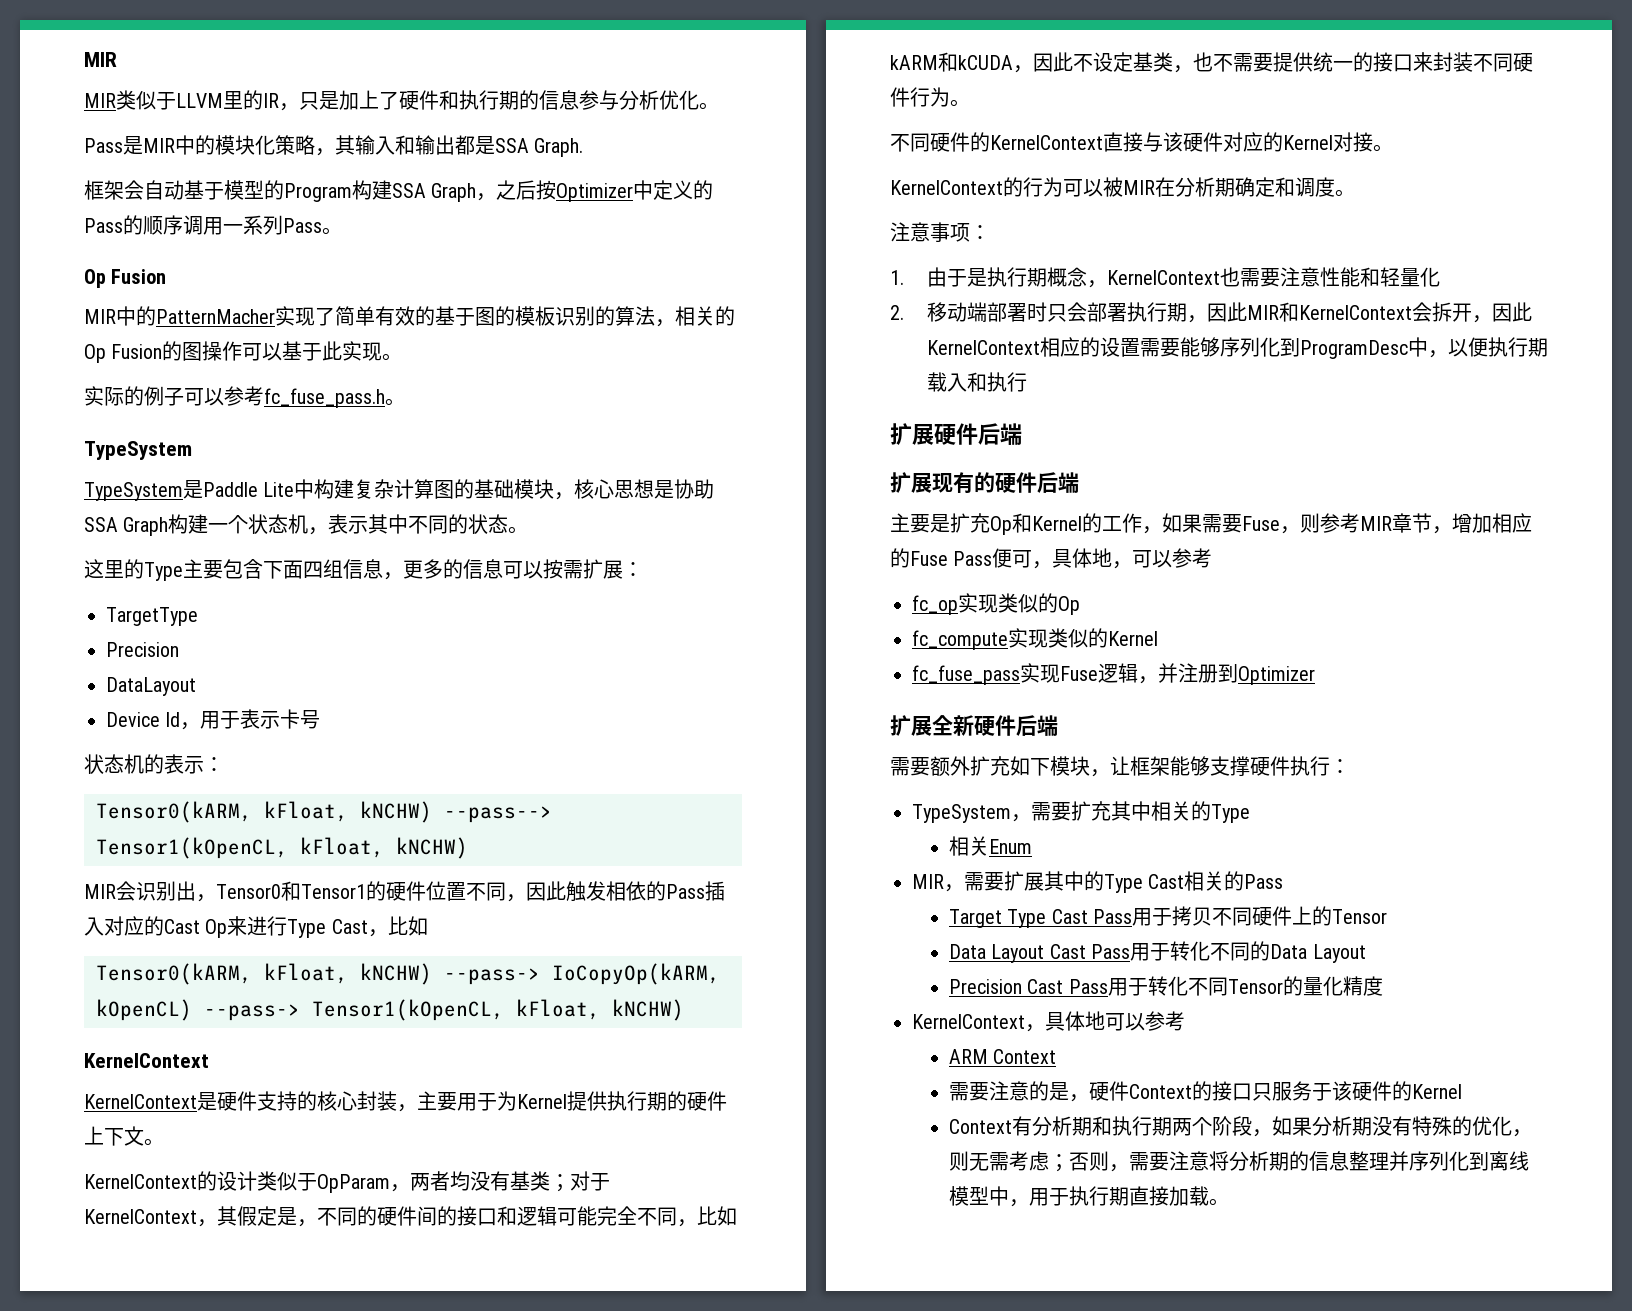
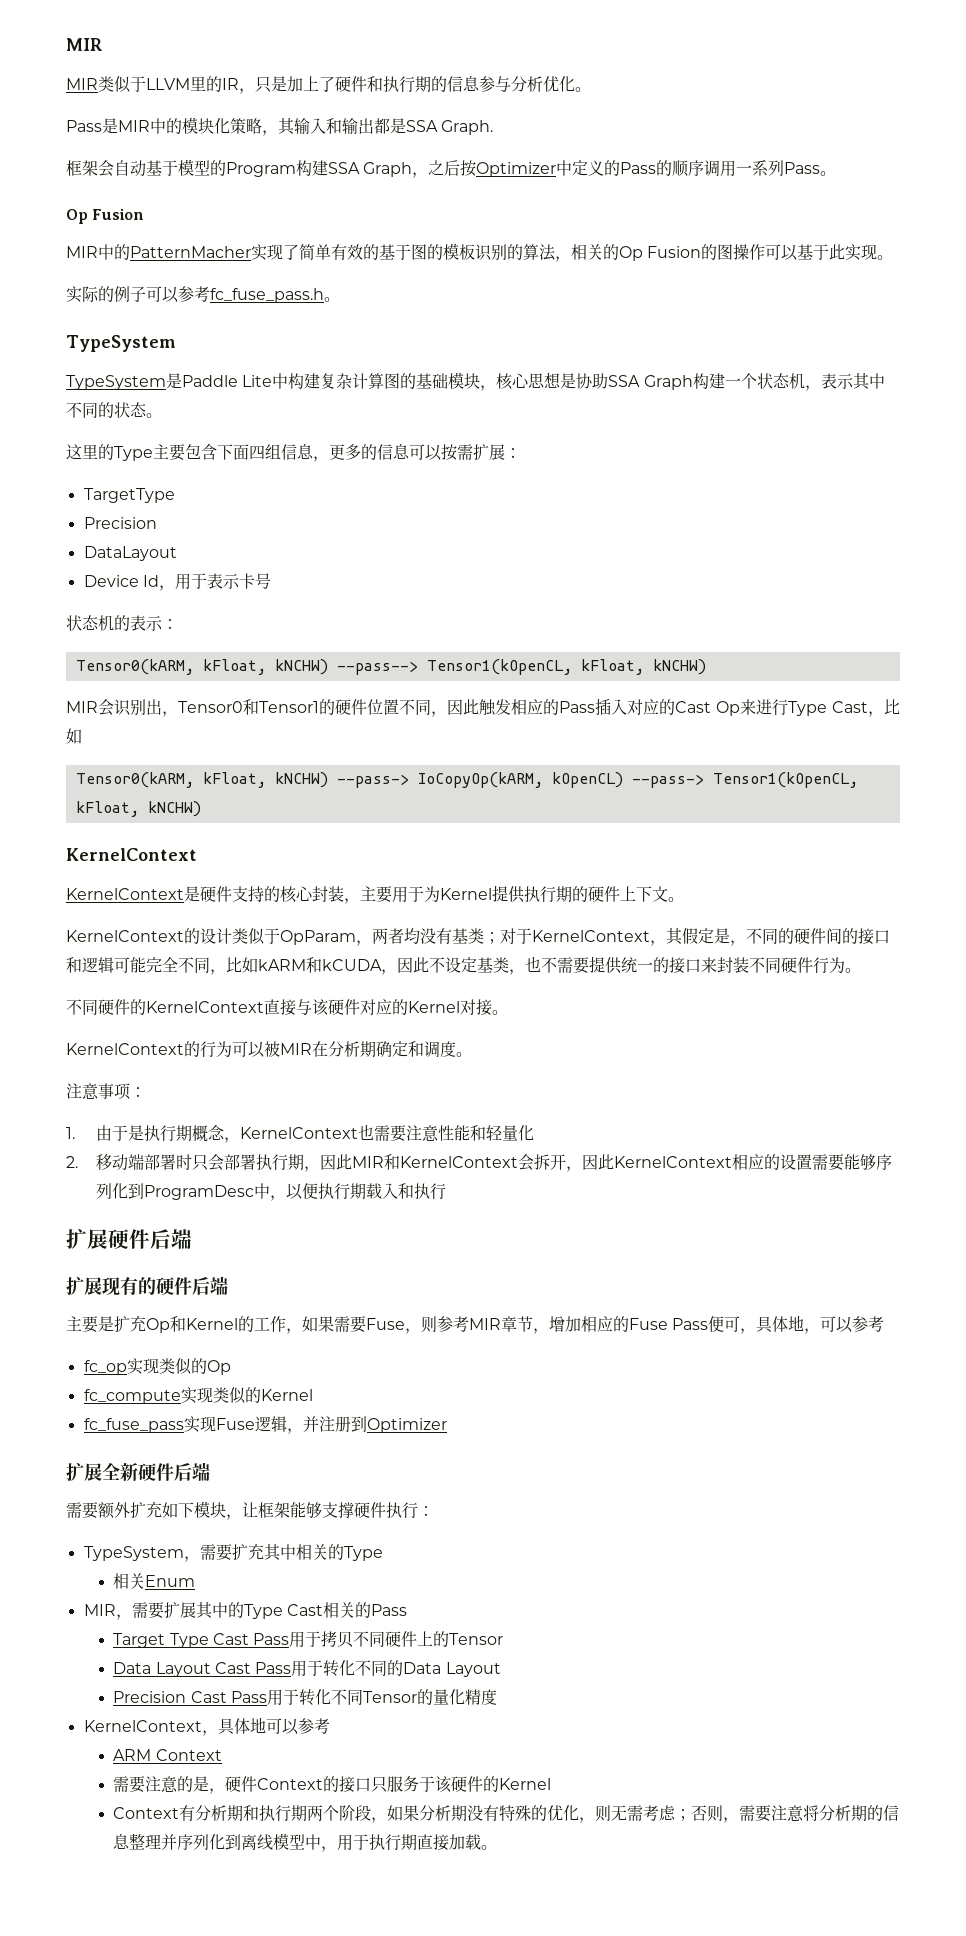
[626,881,646,901] 依 -> [527,699,543,715] 应

